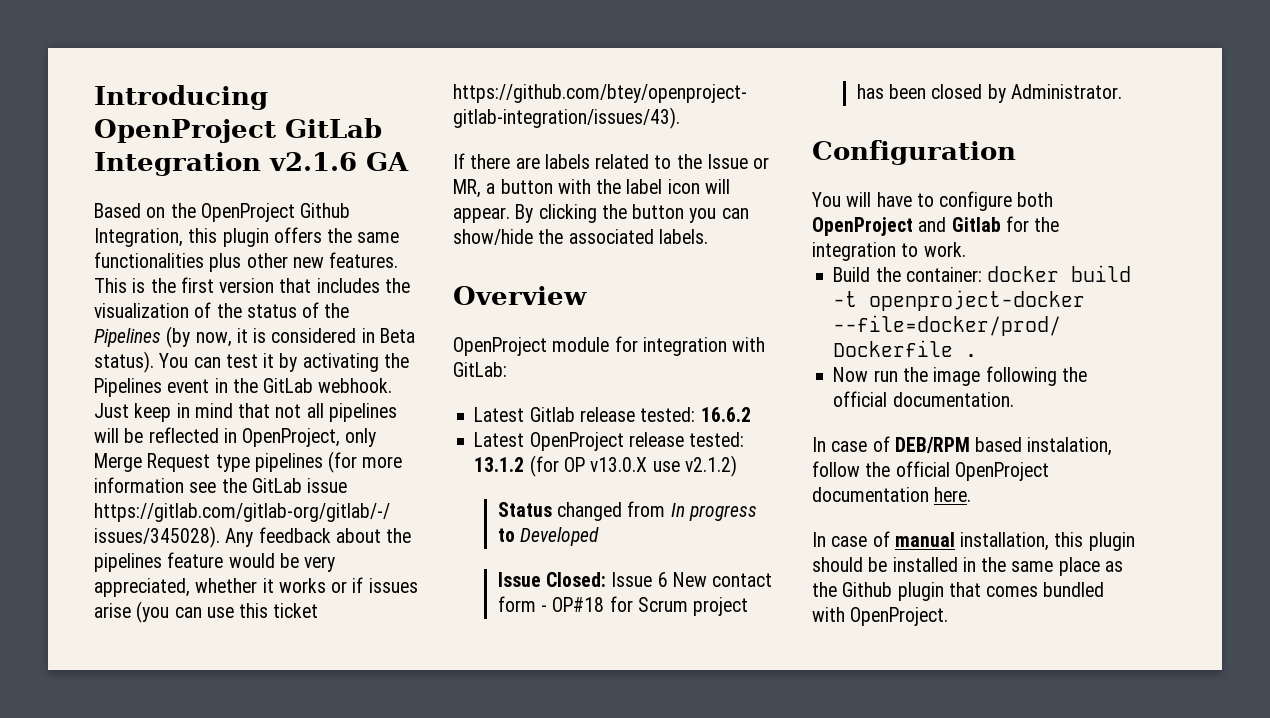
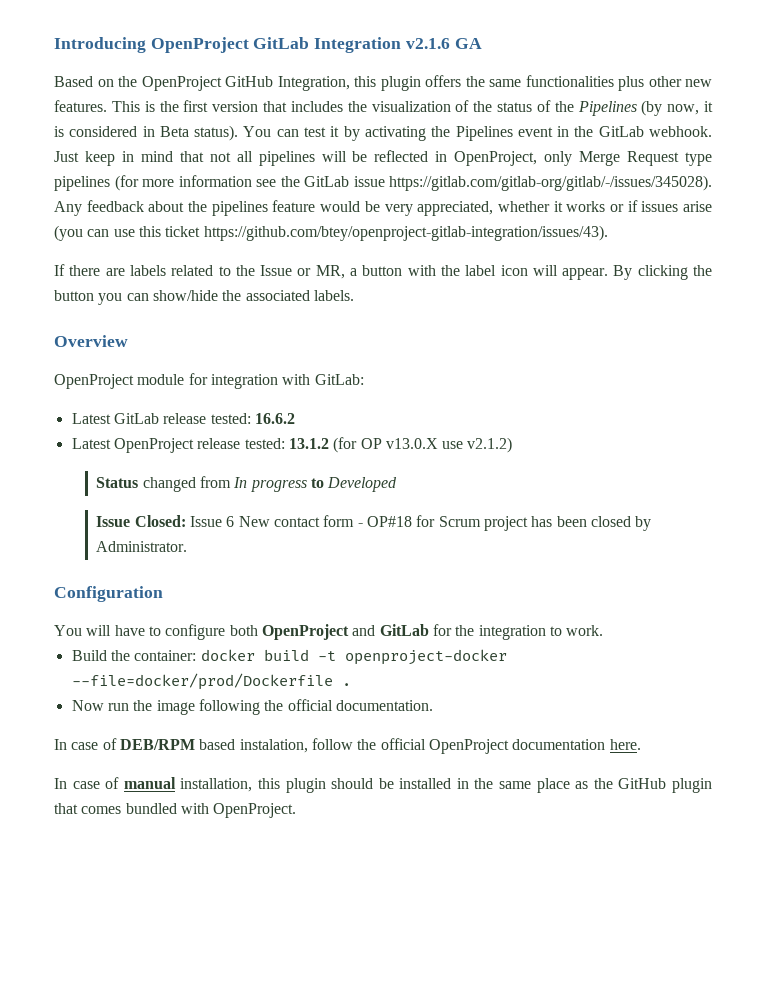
[300,203,351,218] Github -> [225,76,273,87] GitHub
[529,407,575,422] Gitlab -> [113,413,159,424] GitLab
[951,217,1001,232] Gitlab -> [379,624,429,636] GitLab
[842,582,893,597] Github -> [618,778,667,789] GitHub

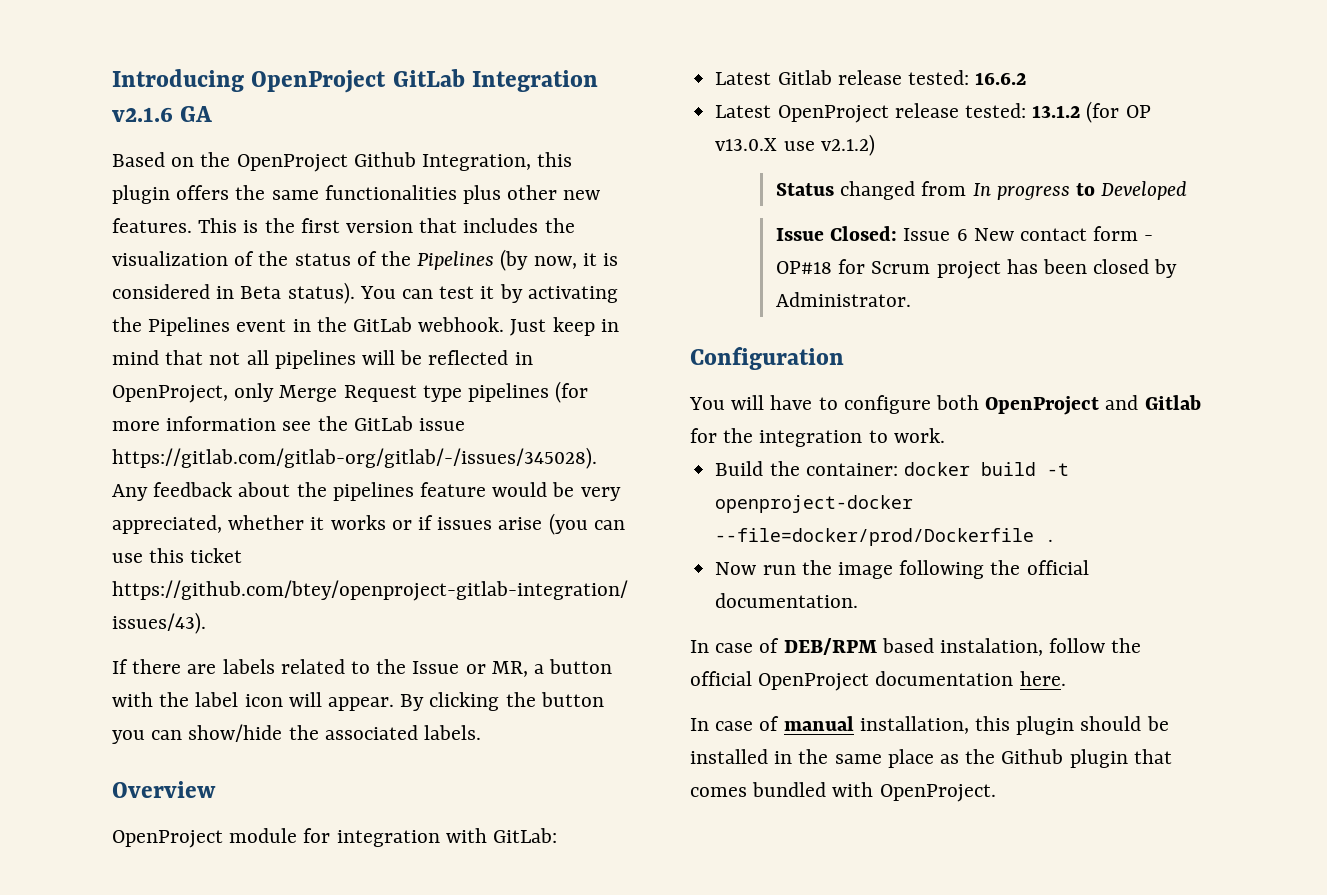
[225,76,273,87] GitHub -> [353,152,416,167] Github
[113,413,159,424] GitLab -> [777,70,832,85] Gitlab
[379,624,429,636] GitLab -> [1144,395,1201,410] Gitlab
[618,778,667,789] GitHub -> [1001,749,1064,764] Github

